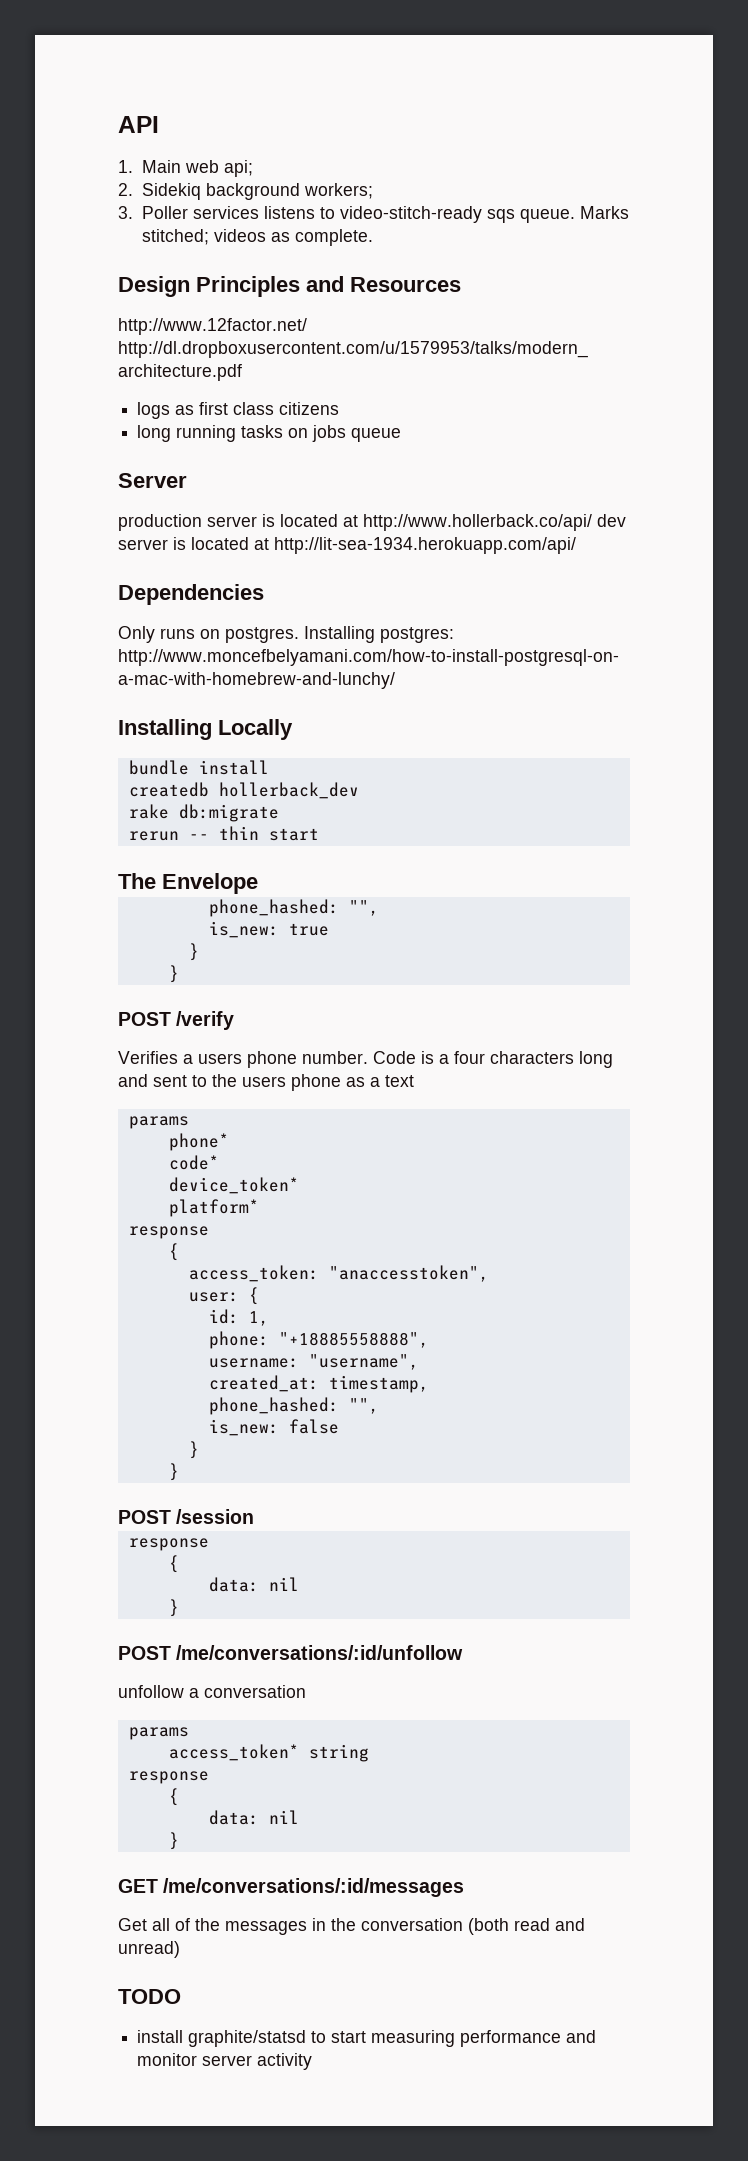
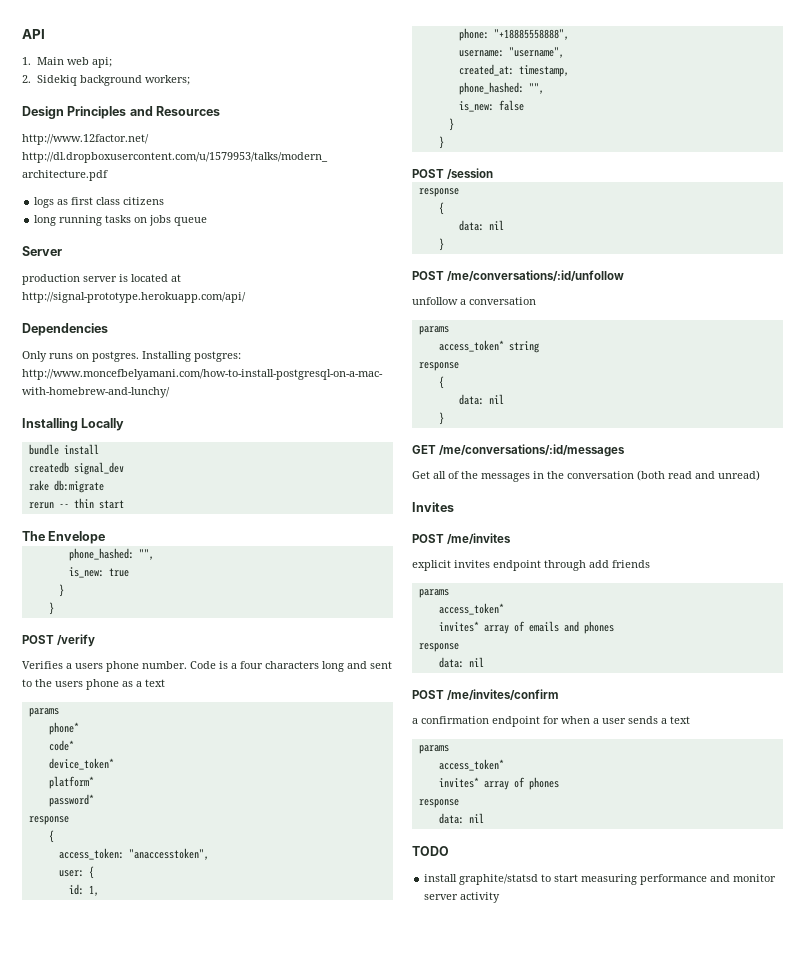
[118,206,629,223] [141,229,373,246] // 3. Poller services listens to video-stitch-ready sqs queue. Marks stitched; videos as complete. -> (190, 80) none
[363,514,626,531] [118,537,576,554] http://www.hollerback.co/api/ dev server is located at http://lit-sea-1934.herokuapp.com/api/ -> [22,292,246,303] http://signal-prototype.herokuapp.com/api/
[218,782,359,799] hollerback_dev -> [73,462,124,475] signal_dev
(259, 1208) none -> [48,794,94,807] // password*
(180, 1949) none -> [412,502,454,512] [412,533,512,545] [412,560,650,571] [418,589,449,598] [438,603,504,615] [438,621,614,634] [418,643,459,652] [438,657,484,668] [412,689,560,701] [412,716,690,727] [418,745,449,754] [438,759,504,771] [438,777,559,790] [418,799,459,808] [438,813,484,824] // Invites // POST /me/invites // explicit invites endpoint through add friends // params // access_token* // invites* array of emails and phones // response // data: nil // POST /me/invites/confirm // a confirmation endpoint for when a user sends a text // params // access_token* // invites* array of phones // response // data: nil

